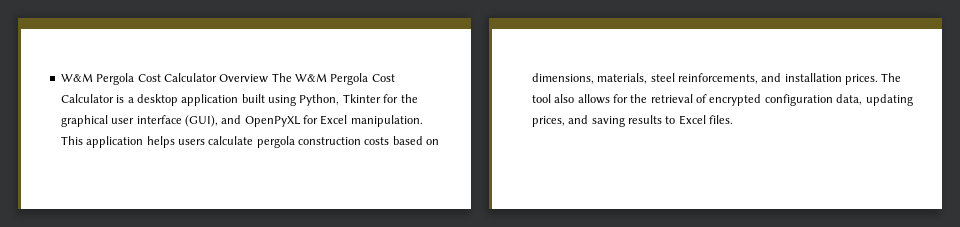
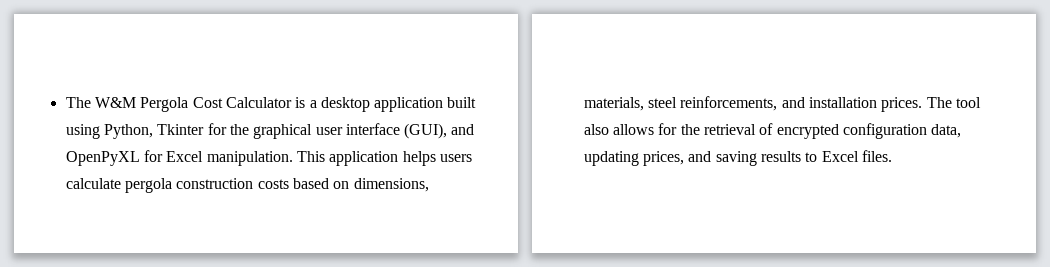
[60,73,269,85] W&M Pergola Cost Calculator Overview -> (65, 102) none

